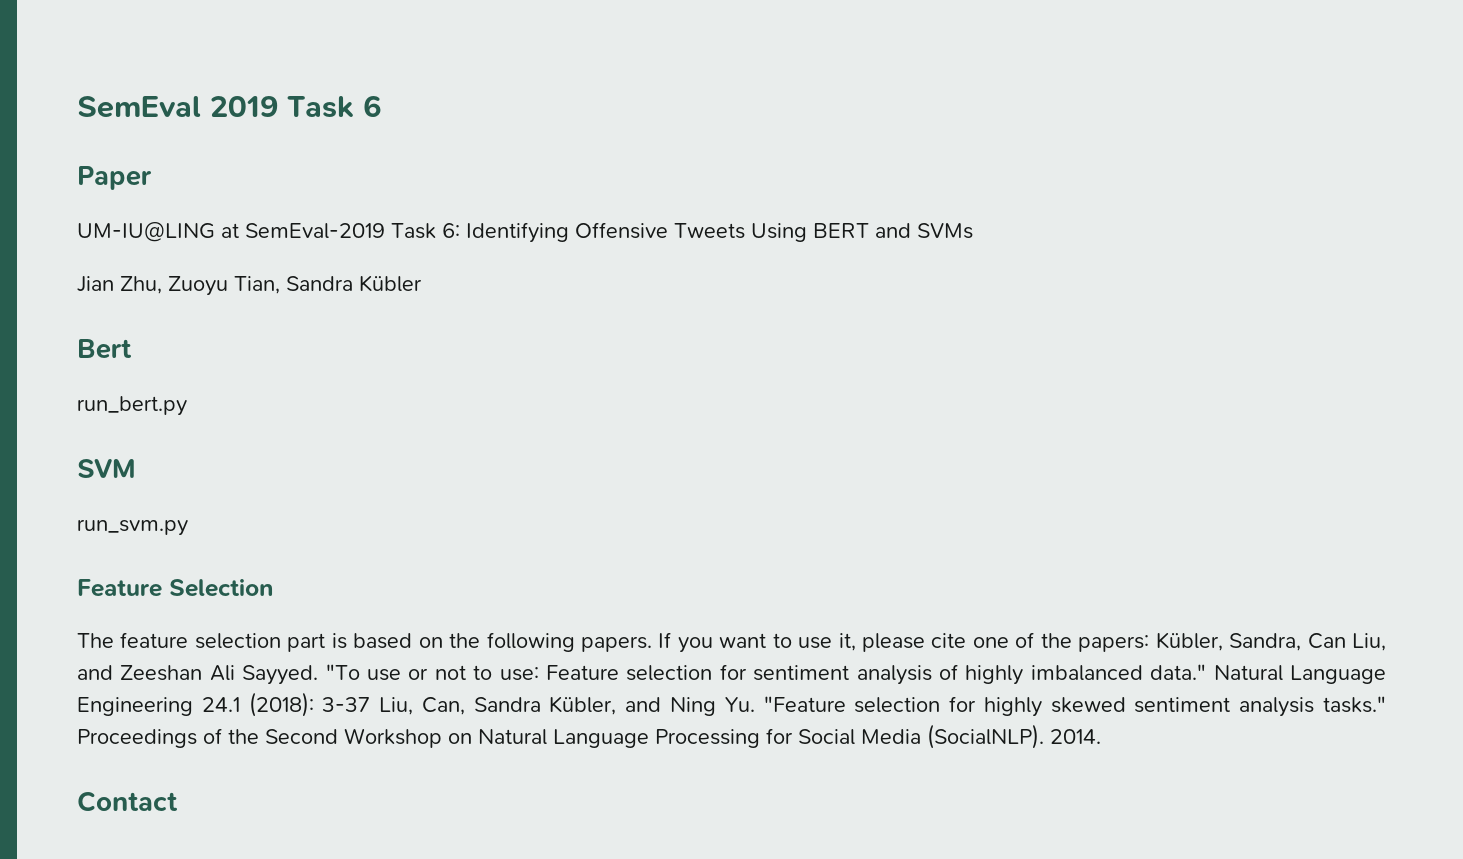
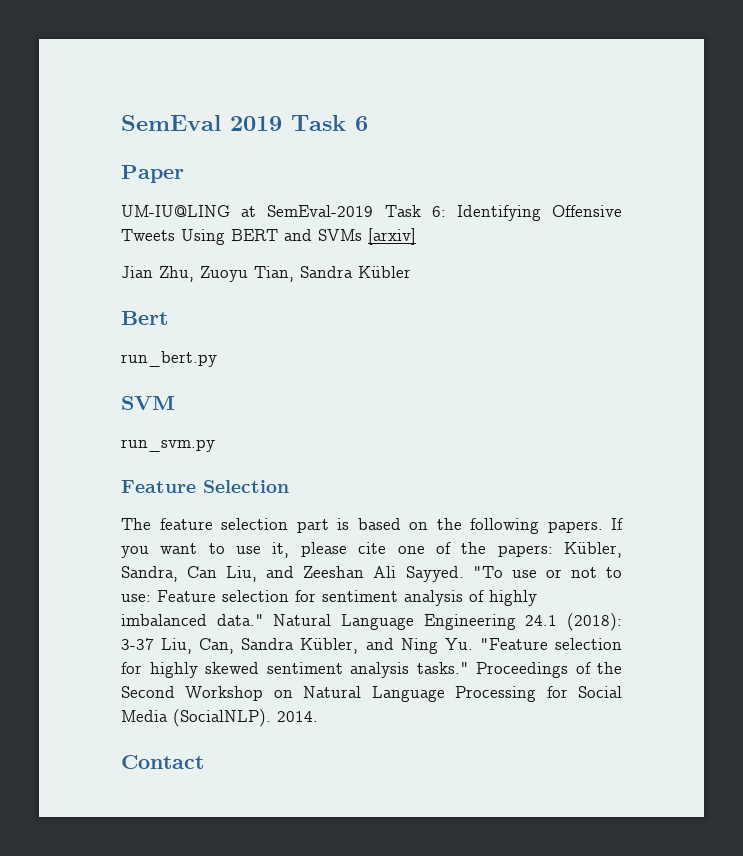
(973, 231) none -> [368,228,416,245] [arxiv]

